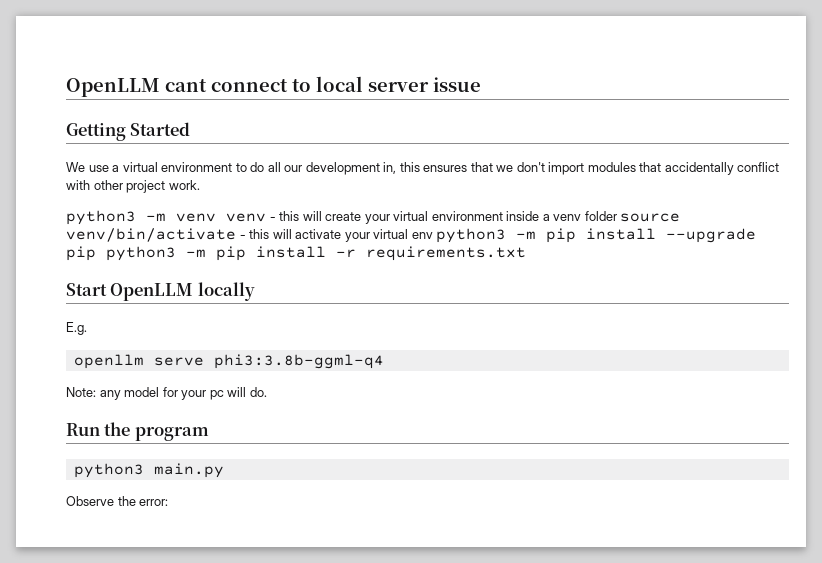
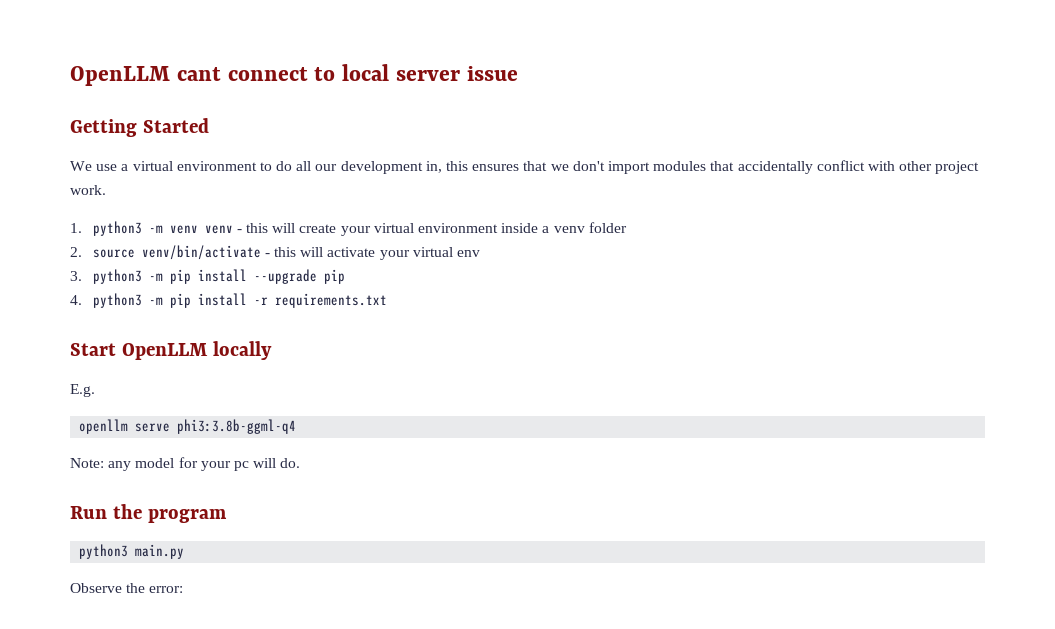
(200, 185) none -> [70,223,82,233] 1.
(617, 216) none -> [70,247,82,257] // 2.
(433, 235) none -> [70,271,82,281] // 3.
(96, 253) none -> [70,295,82,305] // 4.

